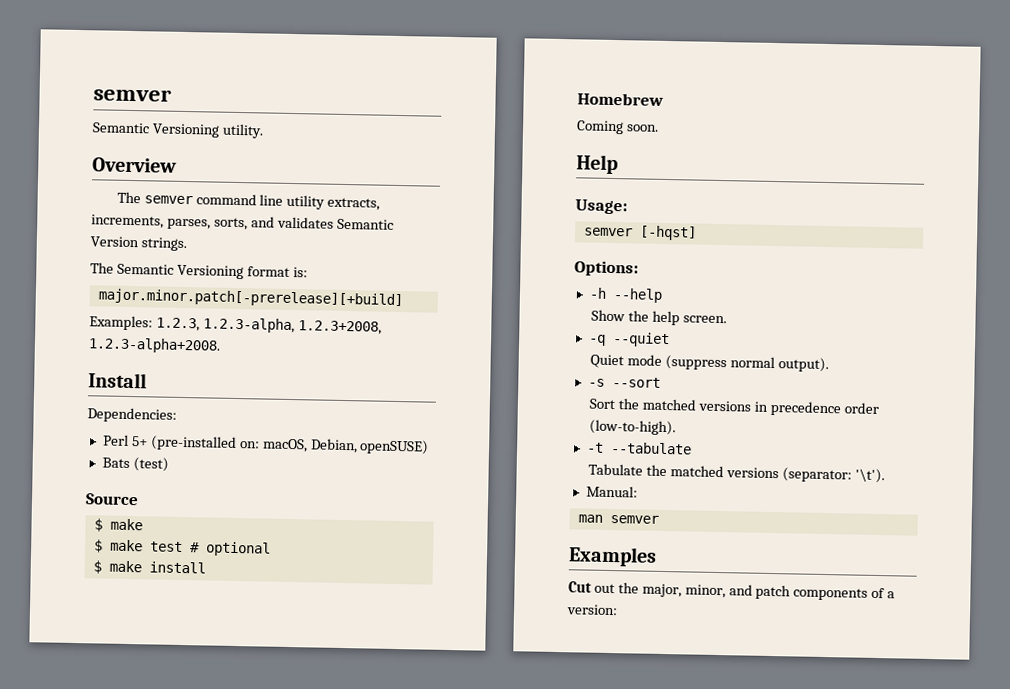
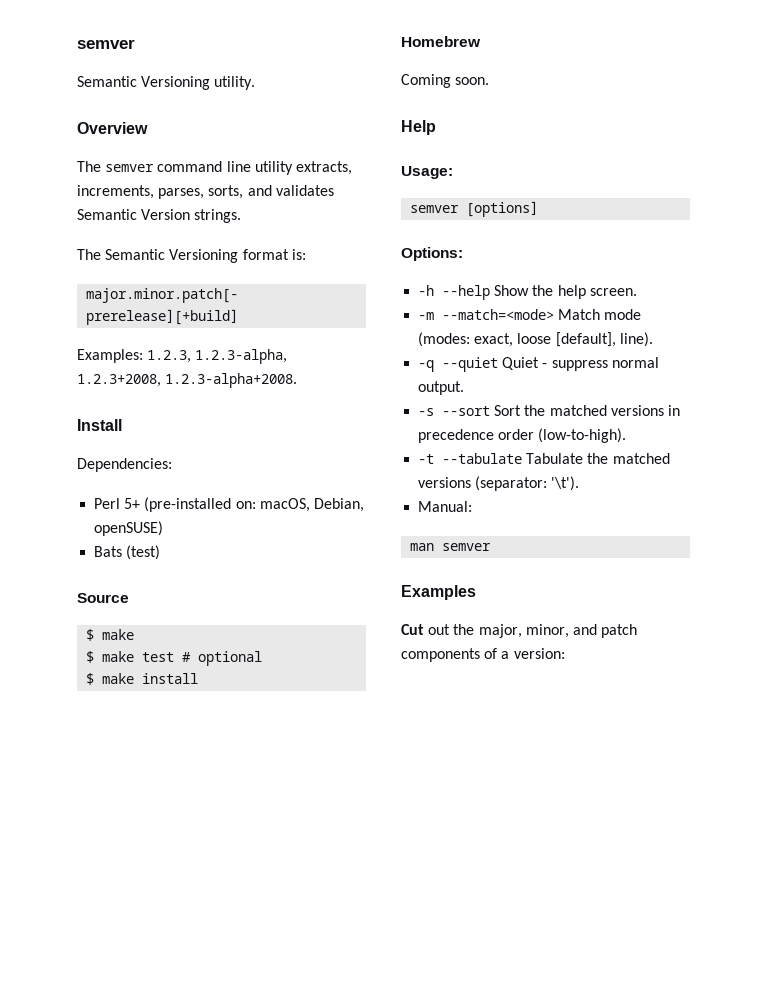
[638,225,697,241] [-hqst] -> [466,201,539,217] [options]
(663, 295) // -> (491, 292) none
[587,332,670,348] [590,354,829,373] -q --quiet // Quiet mode (suppress normal output). -> [418,309,642,320] [418,332,653,347] [418,357,659,372] [418,381,465,395] -m --match=<mode> Match mode (modes: exact, loose [default], line). // -q --quiet Quiet - suppress normal output.
(661, 382) // -> (491, 411) none
(692, 448) // -> (523, 458) none

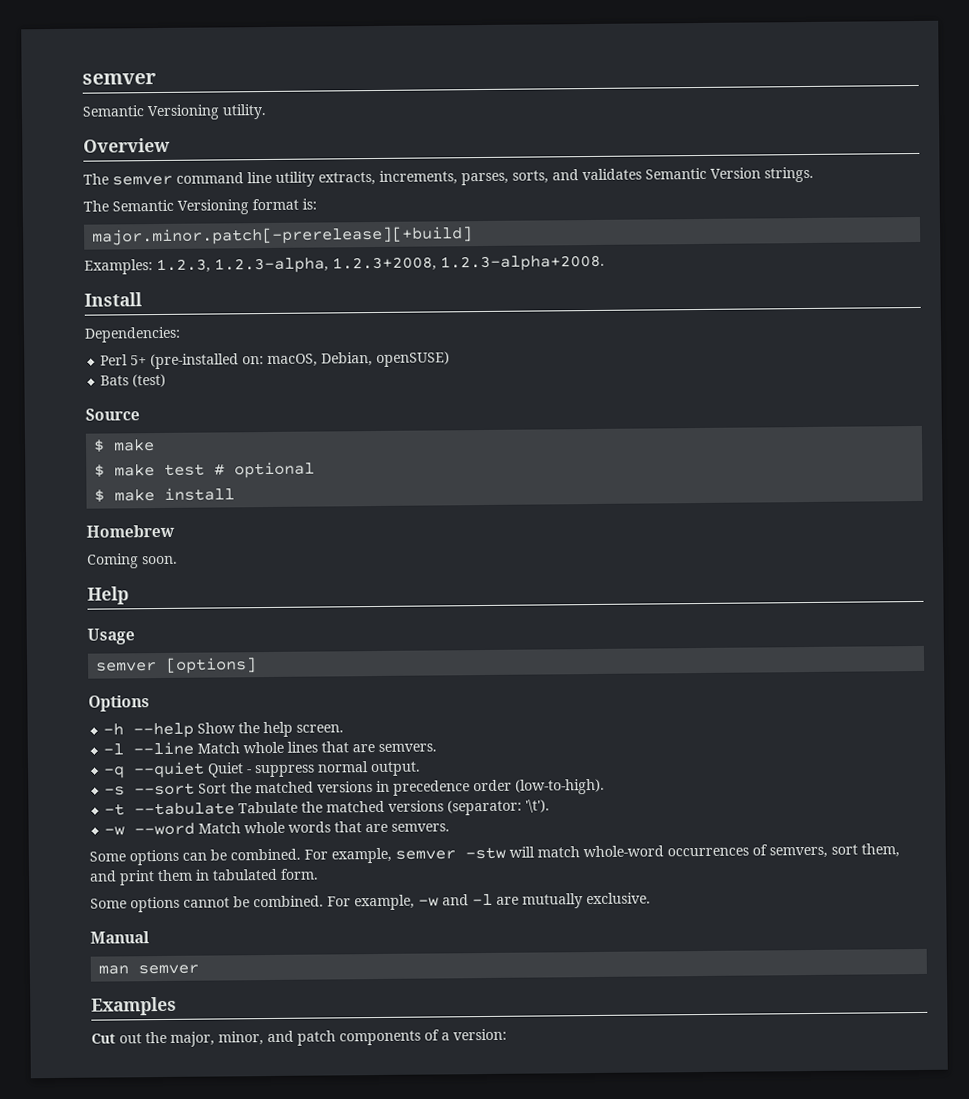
[401,166,453,179] Usage: -> [87,628,135,645] Usage
[401,247,463,261] Options: -> [88,695,150,712] Options
[418,309,642,320] [418,332,653,347] -m --match=<mode> Match mode (modes: exact, loose [default], line). -> [103,741,438,756] -l --line Match whole lines that are semvers.
[418,501,473,512] Manual: -> [104,821,451,836] [89,843,900,866] [89,868,319,886] [90,892,651,913] [90,931,150,944] -w --word Match whole words that are semvers. // Some options can be combined. For example, semver -stw will match whole-word occurrences of semvers, sort them, and print them in tabulated form. // Some options cannot be combined. For example, -w and -l are mutually exclusive. // Manual

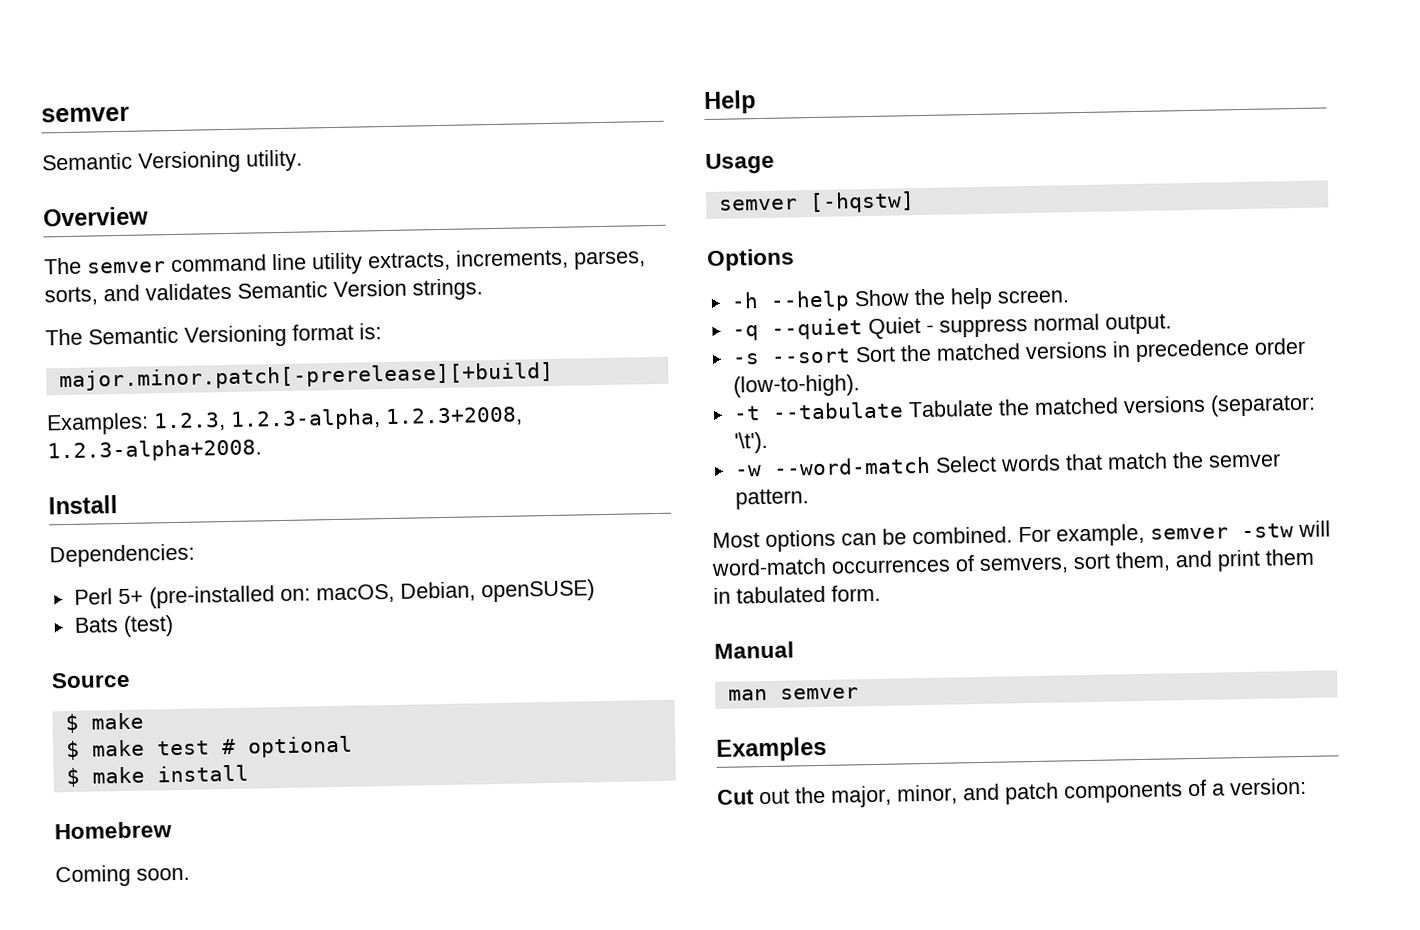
[165,657,258,674] [options] -> [808,191,915,214] [-hqstw]
[103,741,438,756] // -l --line Match whole lines that are semvers. -> (1070, 296) none
[134,821,451,836] [89,851,126,862] --word Match whole words that are semvers. // Some -> [772,451,1281,476] [734,488,809,510] [712,532,760,548] --word-match Select words that match the semver pattern. // Most
[537,845,664,858] match whole-word -> [711,557,827,576] word-match
[90,892,651,913] // Some options cannot be combined. For example, -w and -l are mutually exclusive. -> (881, 593) none

